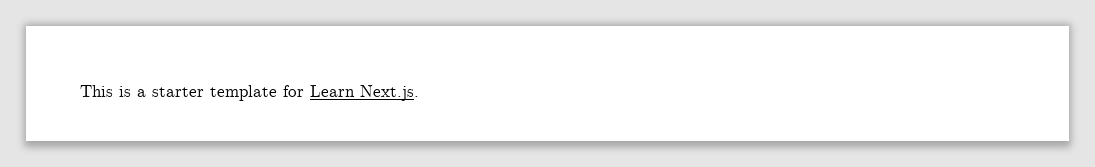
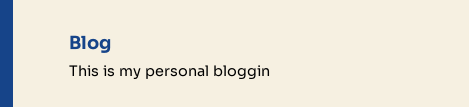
(80, 91) none -> [69,35,111,53] Blog //
[137,85,419,101] a starter template for Learn Next.js. -> [118,65,270,80] my personal bloggin

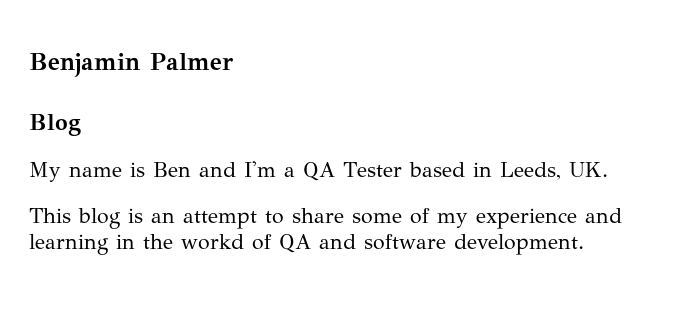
(69, 44) none -> [29,53,234,77] Benjamin Palmer //
[69,65,270,80] This is my personal bloggin -> [29,161,608,182] [29,208,622,229] [29,234,584,255] My name is Ben and I'm a QA Tester based in Leeds, UK. // This blog is an attempt to share some of my experience and learning in the workd of QA and software development.

